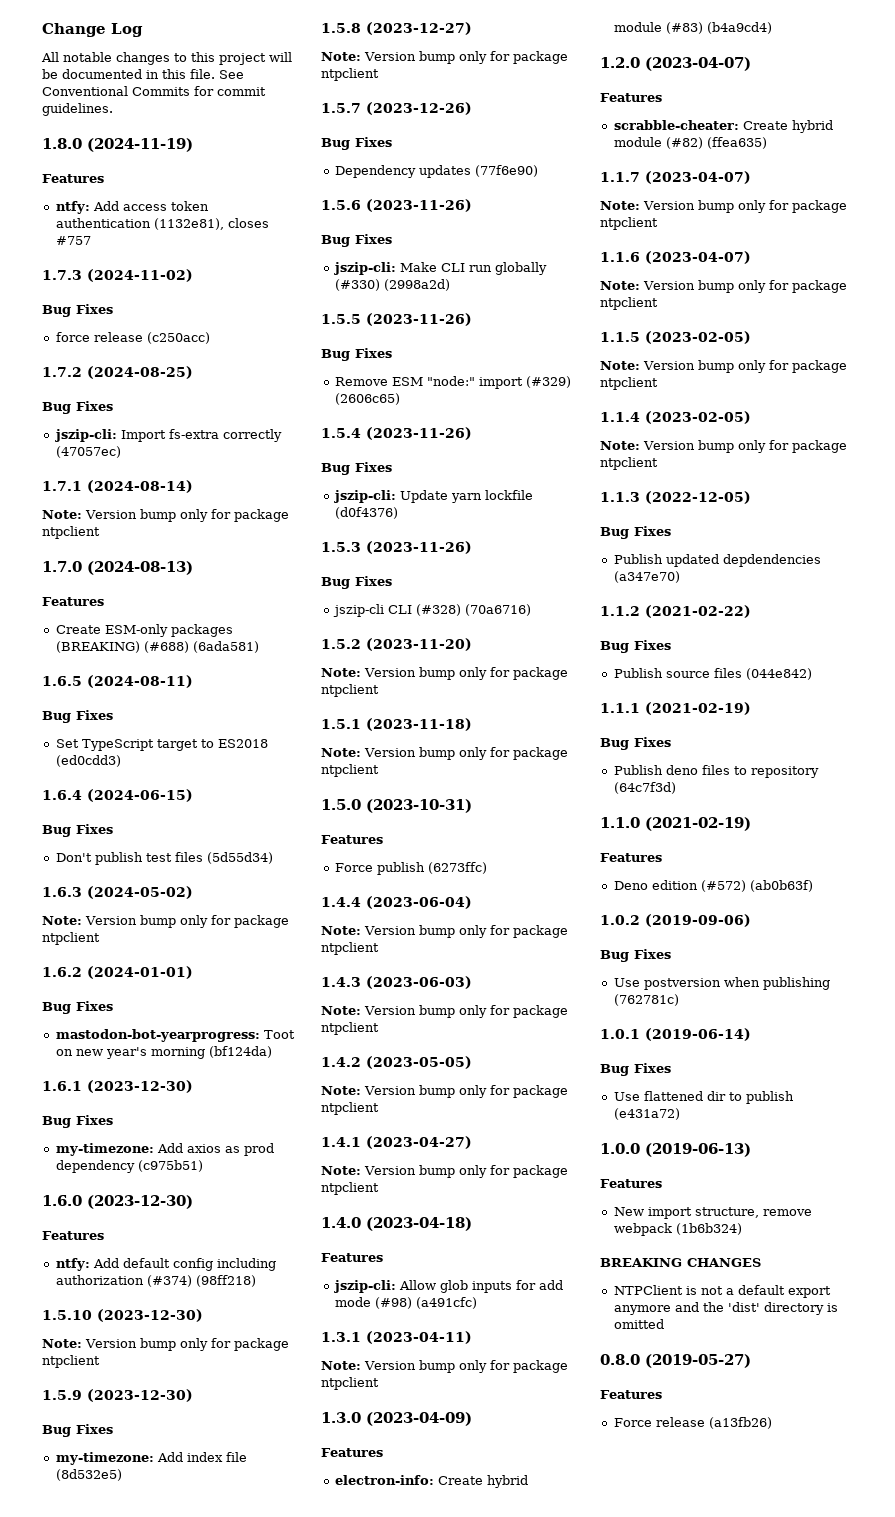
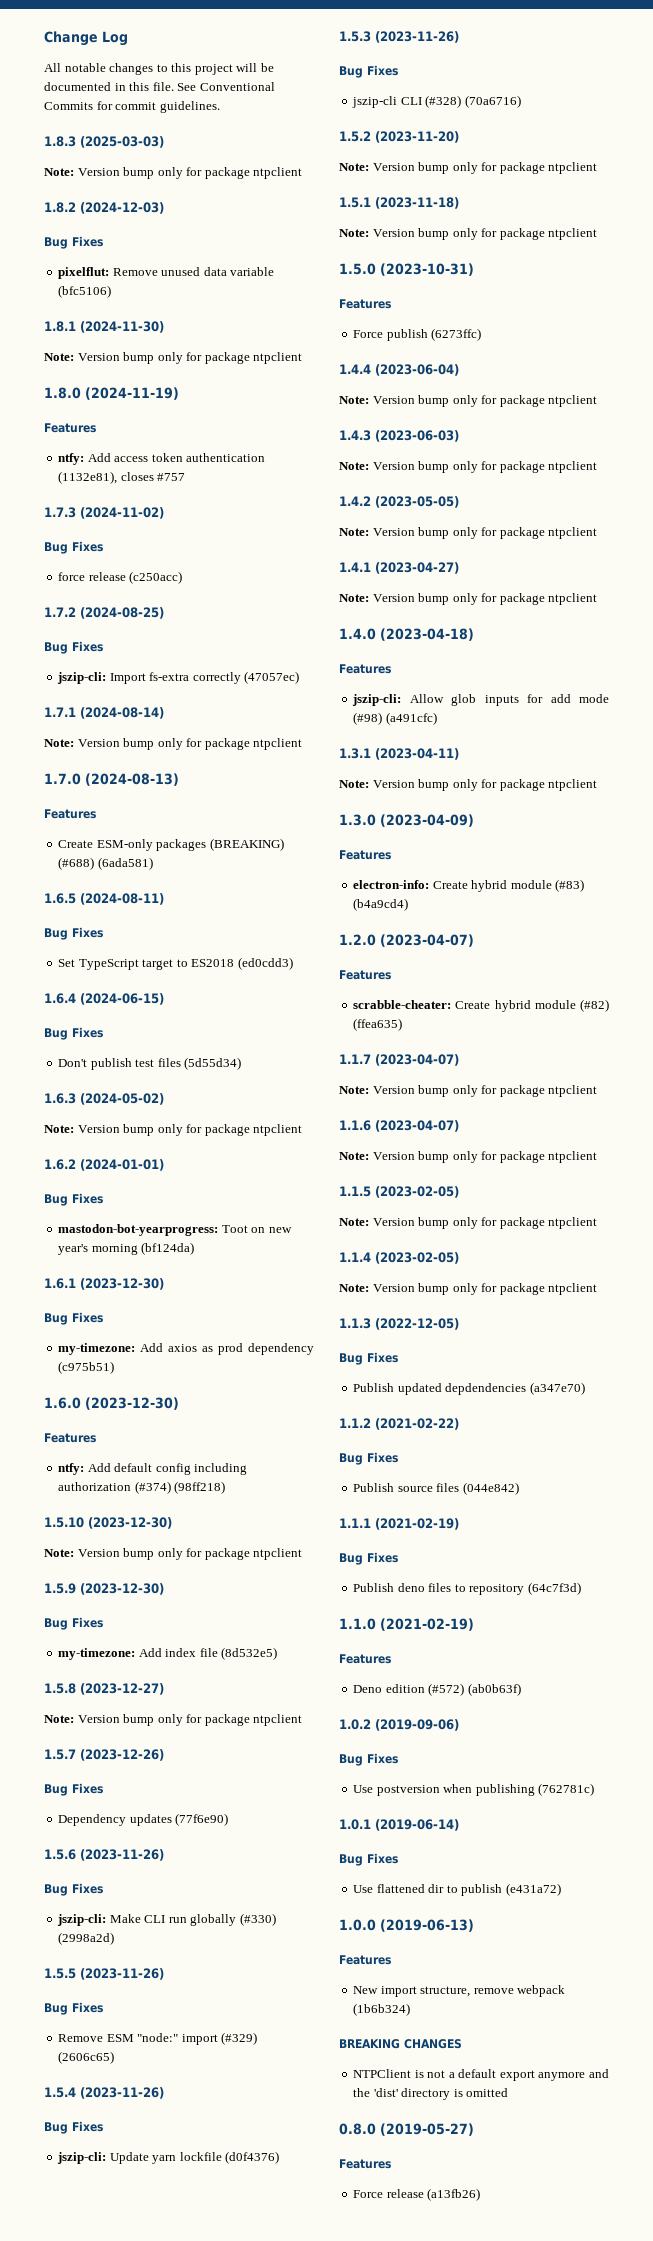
(113, 109) none -> [44,136,164,148] [44,167,303,179] [44,202,164,214] [44,236,103,249] [58,267,275,279] [58,285,112,298] [44,321,164,333] [44,352,303,364] // 1.8.3 (2025-03-03) // Note: Version bump only for package ntpclient // 1.8.2 (2024-12-03) // Bug Fixes // pixelflut: Remove unused data variable (bfc5106) // 1.8.1 (2024-11-30) // Note: Version bump only for package ntpclient

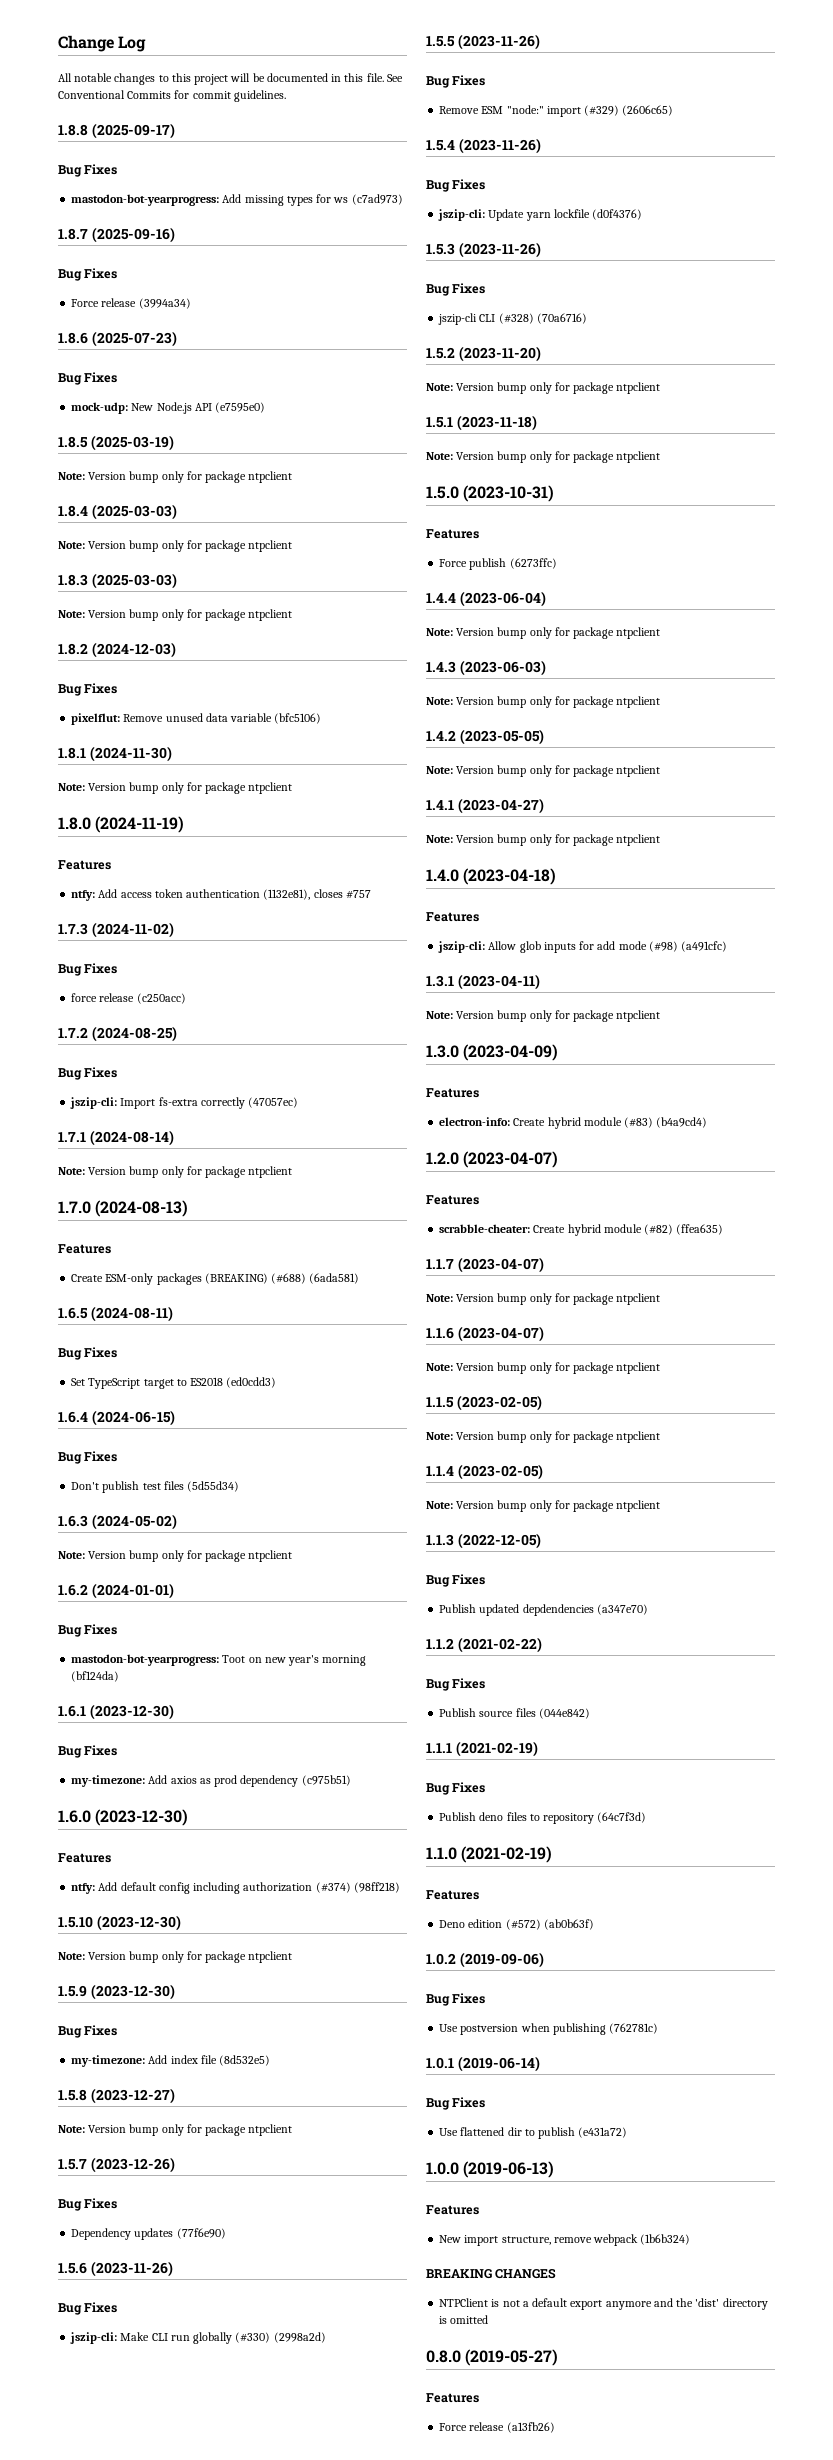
(220, 107) none -> [58,123,175,139] [58,164,118,177] [71,194,403,206] [58,227,175,243] [58,268,118,281] [71,298,191,309] [58,331,177,347] [58,372,118,385] [71,402,266,414] [58,435,174,451] [58,471,293,483] [58,504,177,520] [58,540,293,552] // 1.8.8 (2025-09-17) // Bug Fixes // mastodon-bot-yearprogress: Add missing types for ws (c7ad973) // 1.8.7 (2025-09-16) // Bug Fixes // Force release (3994a34) // 1.8.6 (2025-07-23) // Bug Fixes // mock-udp: New Node.js API (e7595e0) // 1.8.5 (2025-03-19) // Note: Version bump only for package ntpclient // 1.8.4 (2025-03-03) // Note: Version bump only for package ntpclient

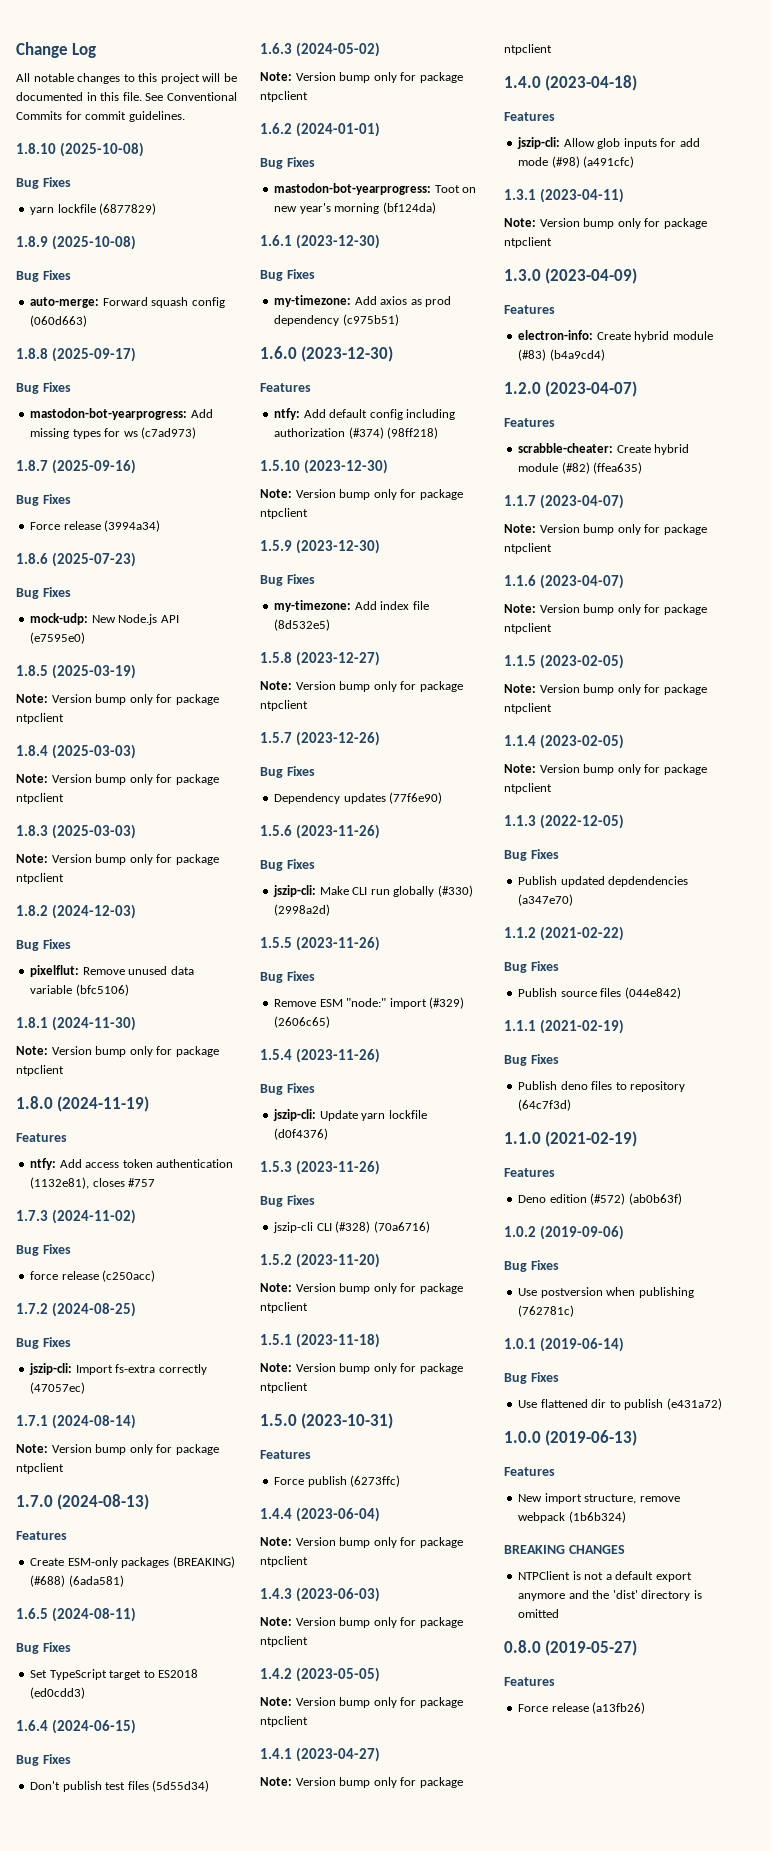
(286, 96) none -> [16,142,145,157] [16,177,71,189] [30,203,157,215] [16,235,137,250] [16,270,71,282] [30,297,225,308] [30,315,88,327] // 1.8.10 (2025-10-08) // Bug Fixes // yarn lockfile (6877829) // 1.8.9 (2025-10-08) // Bug Fixes // auto-merge: Forward squash config (060d663)

